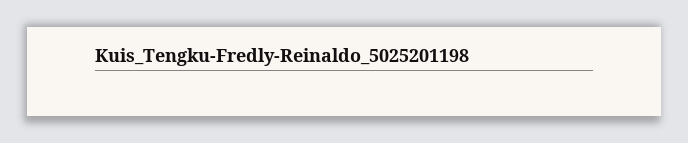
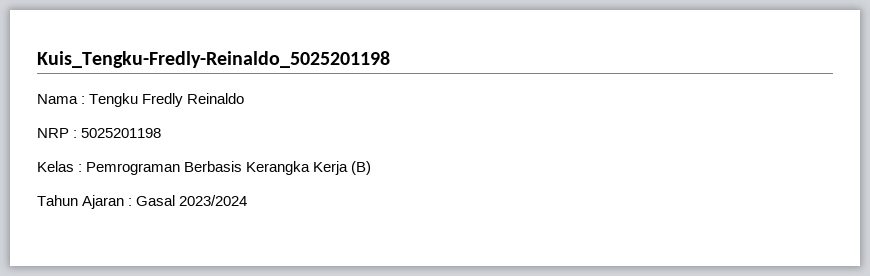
(469, 57) none -> [37,93,245,107] [37,128,162,138] [37,161,372,175] [37,195,248,209] // Nama : Tengku Fredly Reinaldo // NRP : 5025201198 // Kelas : Pemrograman Berbasis Kerangka Kerja (B) // Tahun Ajaran : Gasal 2023/2024

